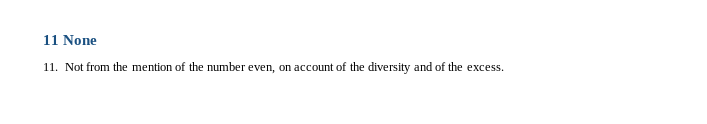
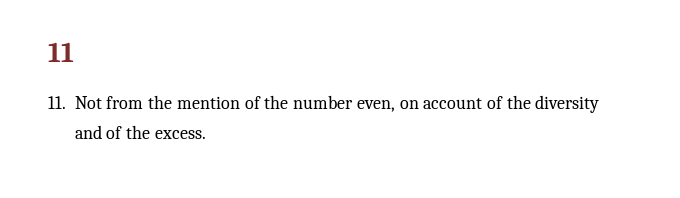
[43,35,98,45] 11 None -> [48,42,74,62] 11

